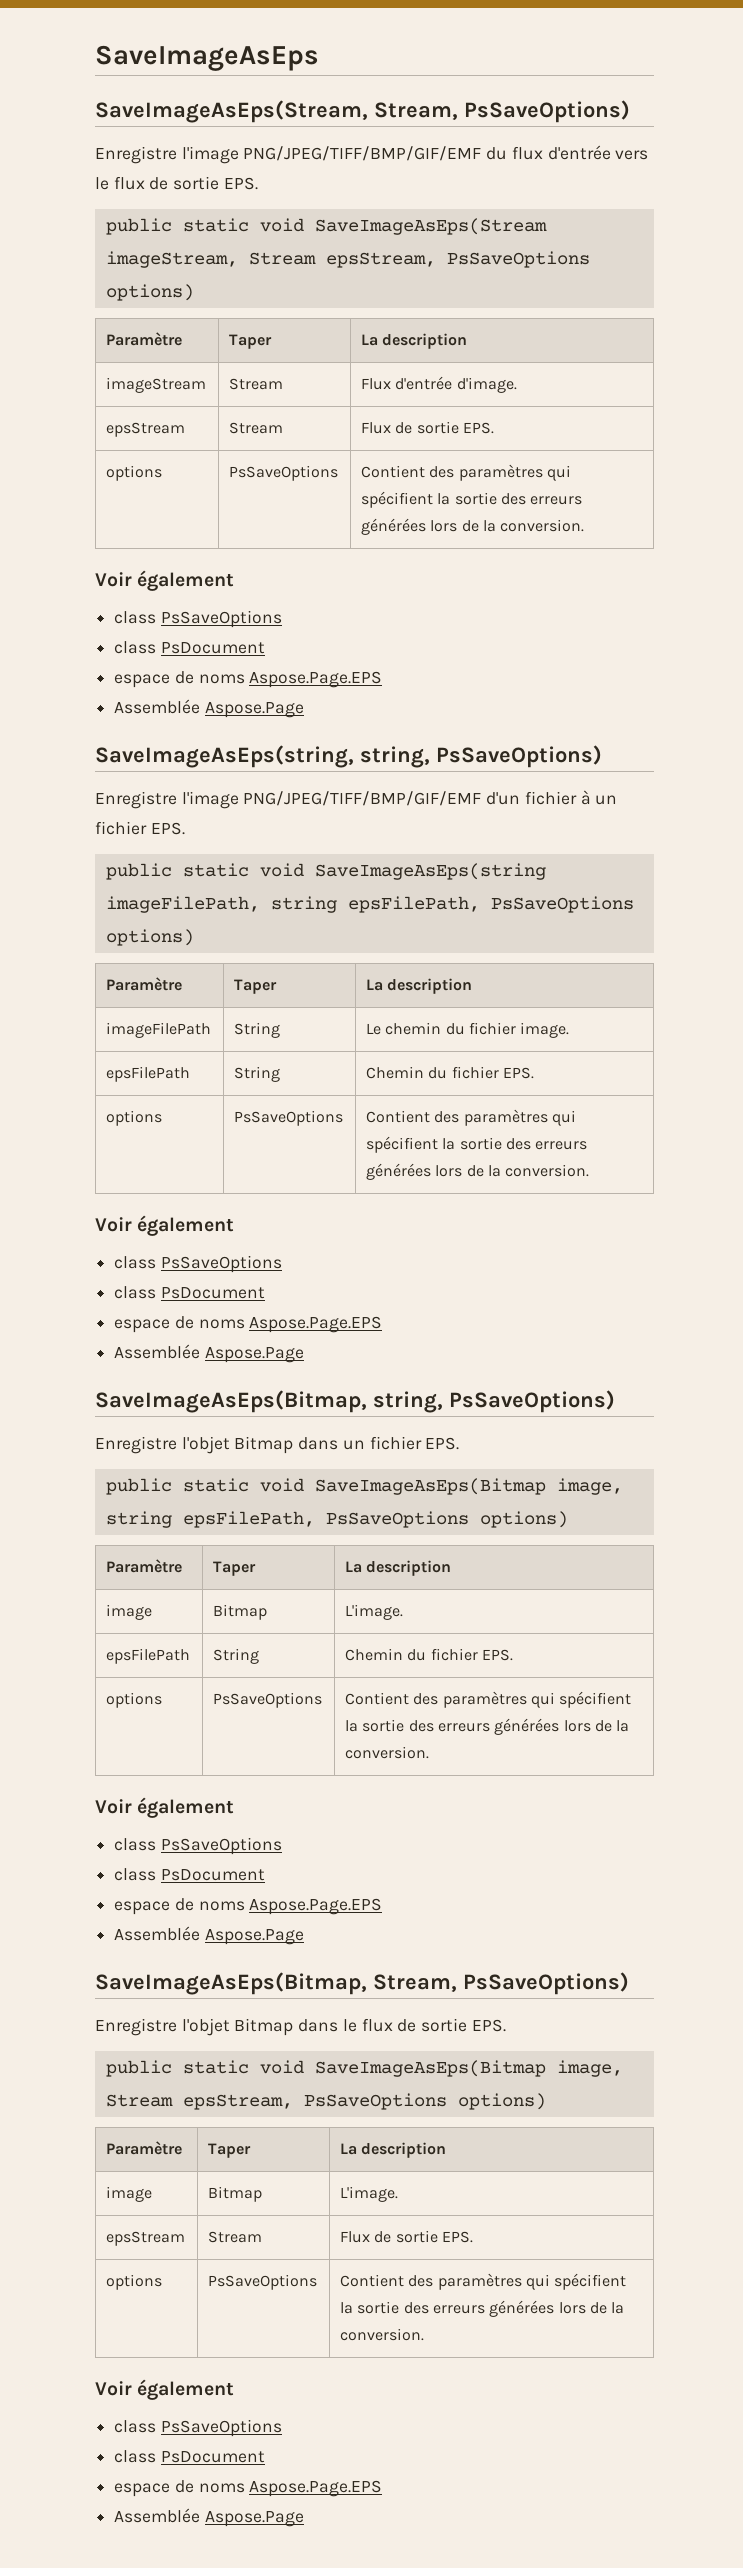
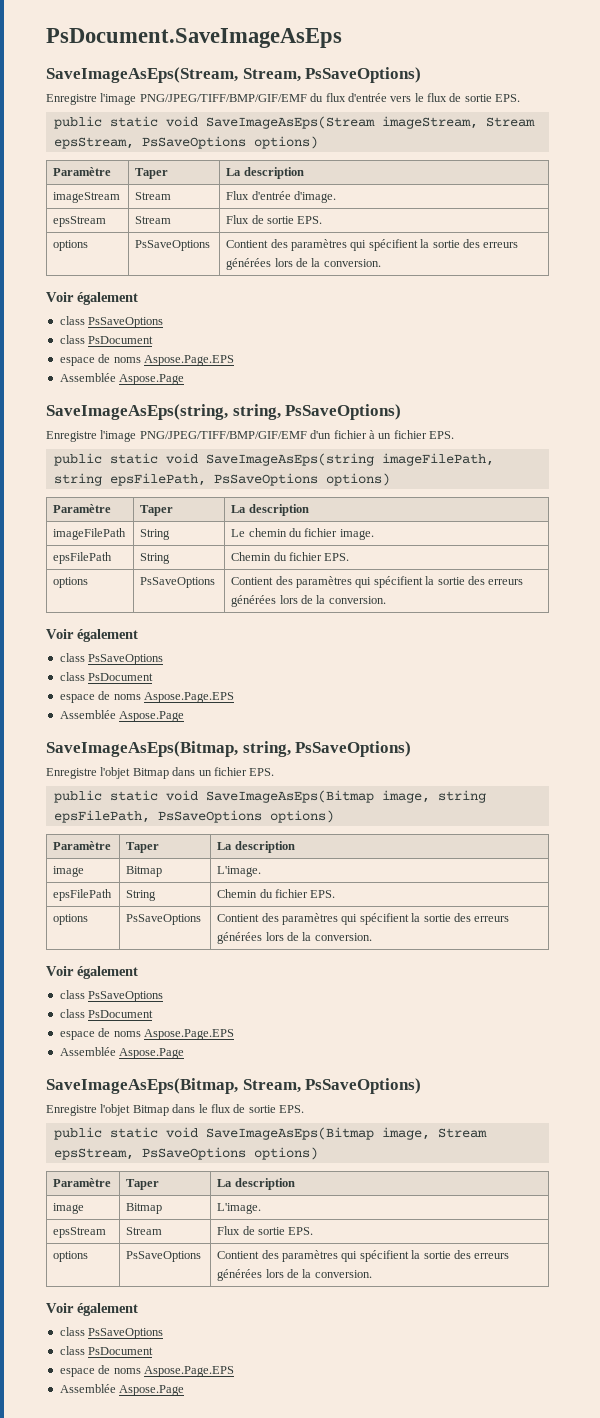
[95,45,319,71] SaveImageAsEps -> [46,28,342,48] PsDocument.SaveImageAsEps

